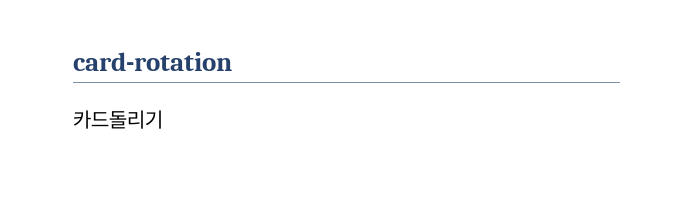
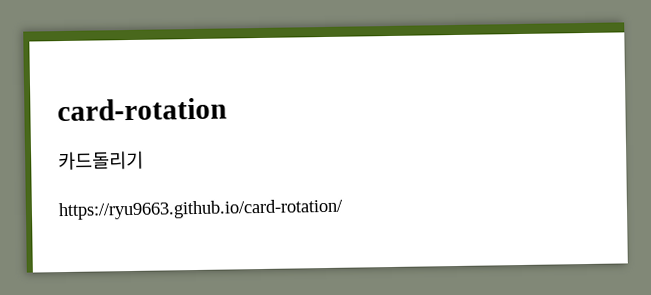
(163, 119) none -> [58,198,344,221] // https://ryu9663.github.io/card-rotation/

